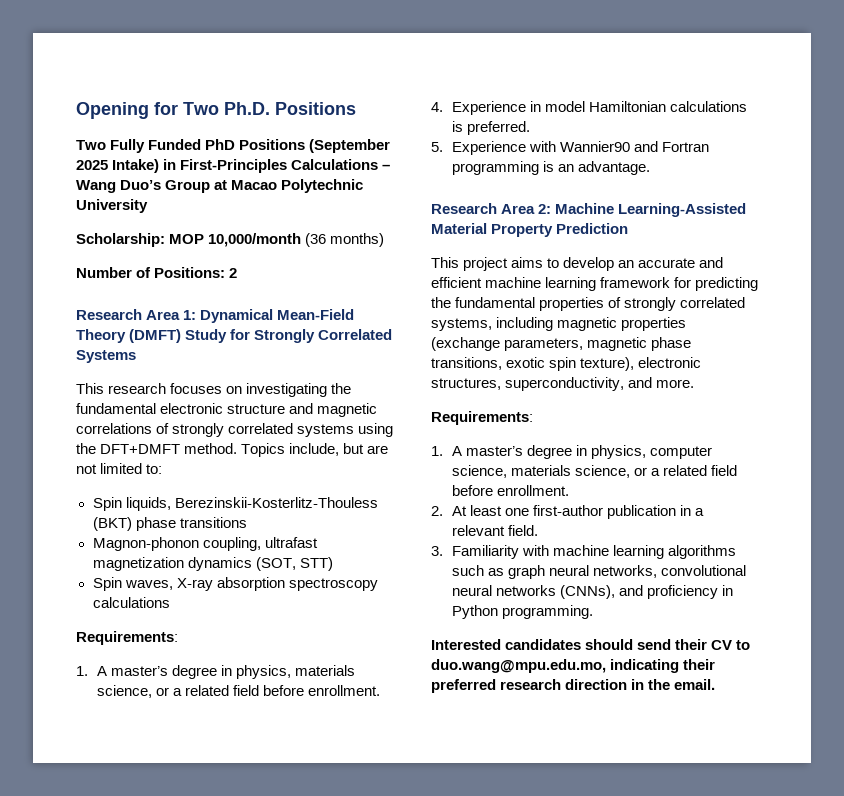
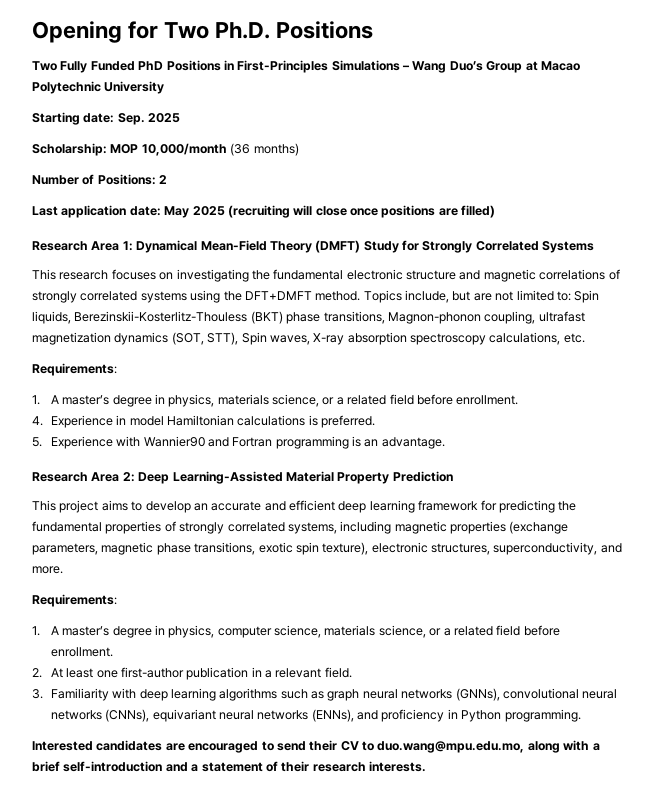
[309,139,391,153] [76,159,160,173] (September 2025 Intake) -> (221, 65) none
[291,159,379,170] Calculations -> [331,60,400,71] Simulations
(148, 206) none -> [32,112,181,125] // Starting date: Sep. 2025
(238, 273) none -> [32,205,496,218] // Last application date: May 2025 (recruiting will close once positions are filled)
(163, 469) // -> (571, 296) none
[179,517,247,528] transitions // -> [323,311,385,324] transitions,
[299,557,333,571] STT) // -> [207,332,239,345] STT),
[92,597,170,608] calculations -> [489,332,585,345] calculations, etc.
[555,203,615,214] Machine -> [138,472,170,484] Deep
[485,277,542,288] machine -> [338,501,367,513] deep
[552,545,609,556] machine -> [139,689,168,701] deep
[593,565,658,578] networks, -> [401,688,500,701] networks (GNNs),
(615, 592) none -> [152,709,354,722] equivariant neural networks (ENNs),
[585,639,634,650] should -> [165,741,274,753] are encouraged to
[610,659,716,673] [431,679,716,693] indicating their preferred research direction in the email. -> [527,740,600,753] [32,761,426,772] along with a brief self-introduction and a statement of their research interests.

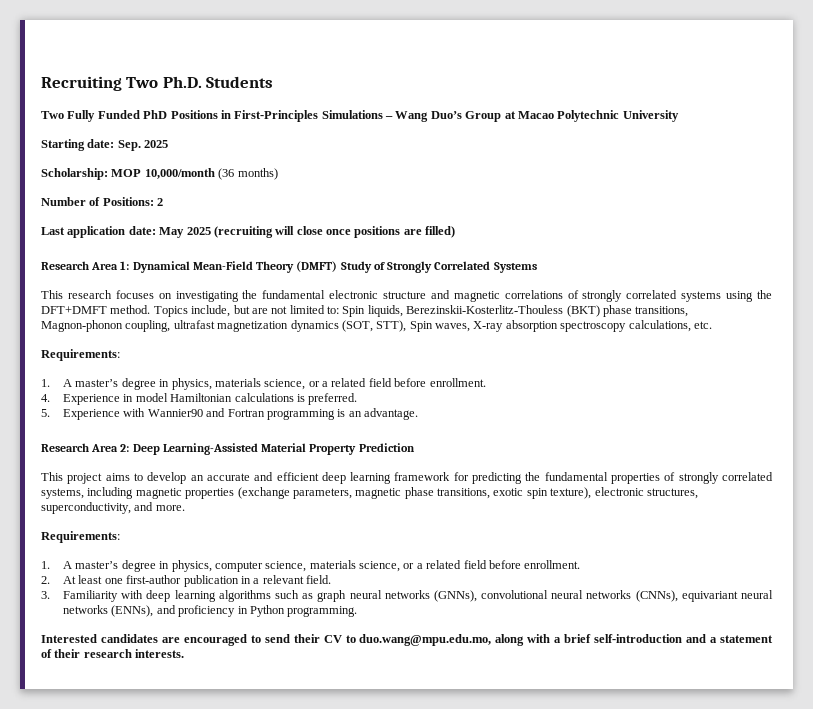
[32,21,159,43] Opening for -> [41,76,122,91] Recruiting
[276,21,374,39] Positions -> [206,76,274,88] Students
[402,240,419,251] for -> [373,262,385,270] of

